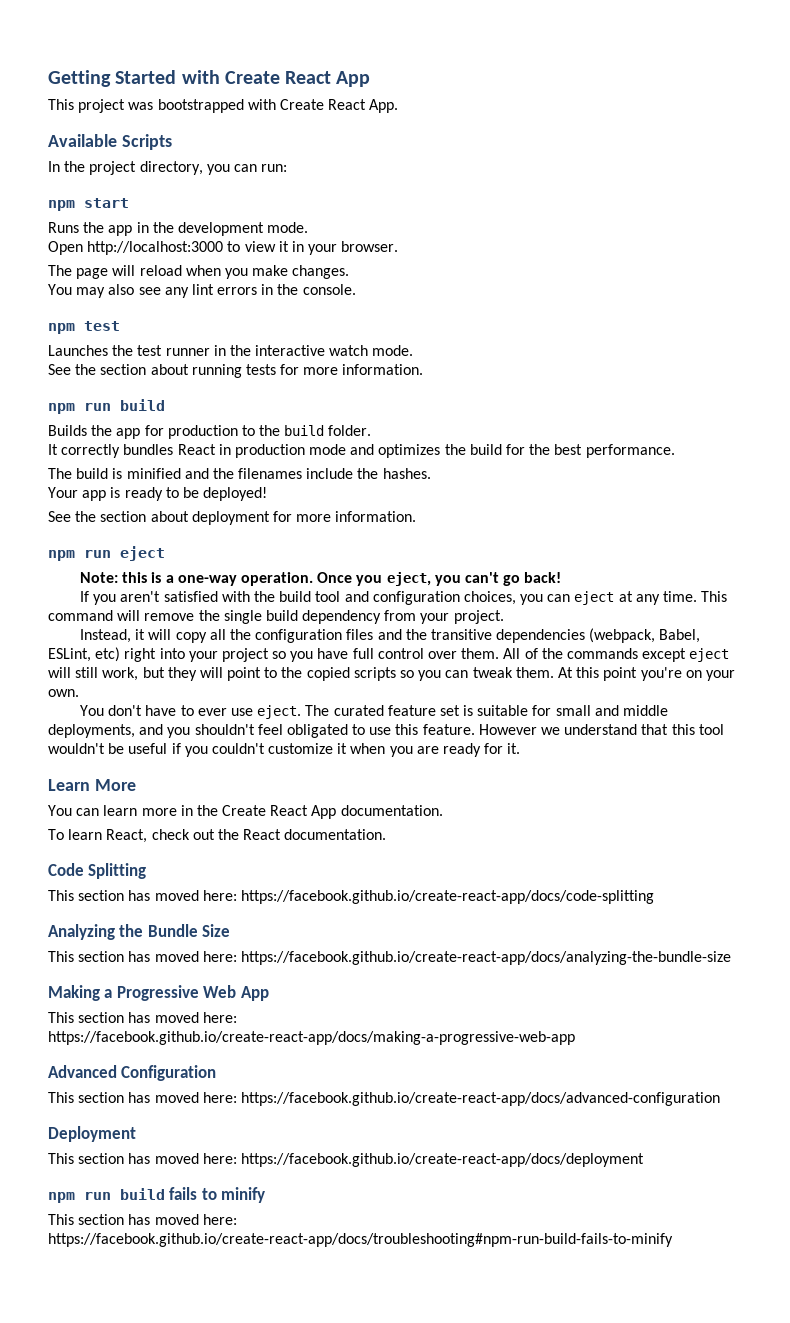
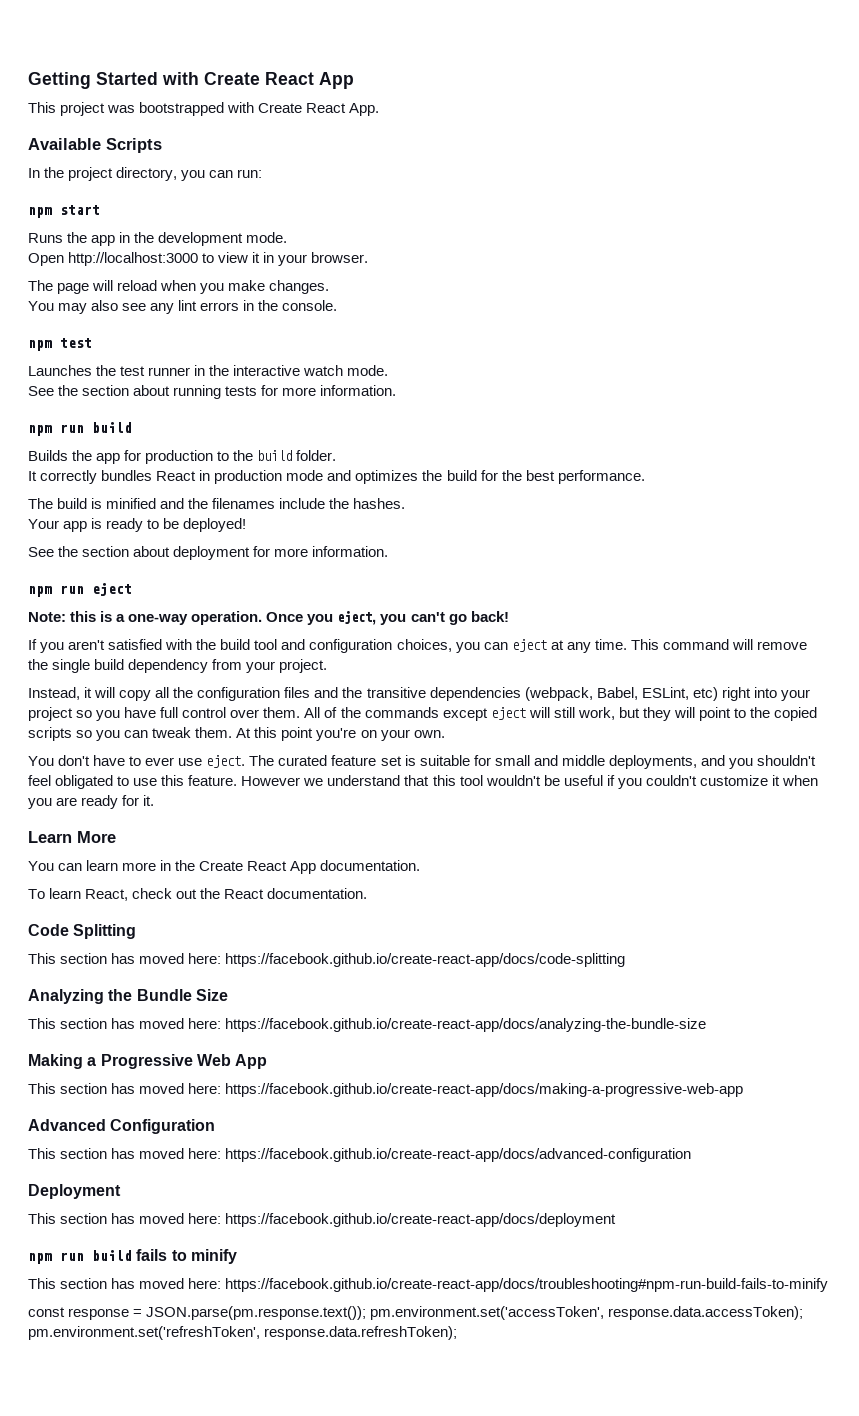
(673, 1240) none -> [28,1306,804,1320] [28,1326,458,1340] // const response = JSON.parse(pm.response.text()); pm.environment.set('accessToken', response.data.accessToken); pm.environment.set('refreshToken', response.data.refreshToken);

